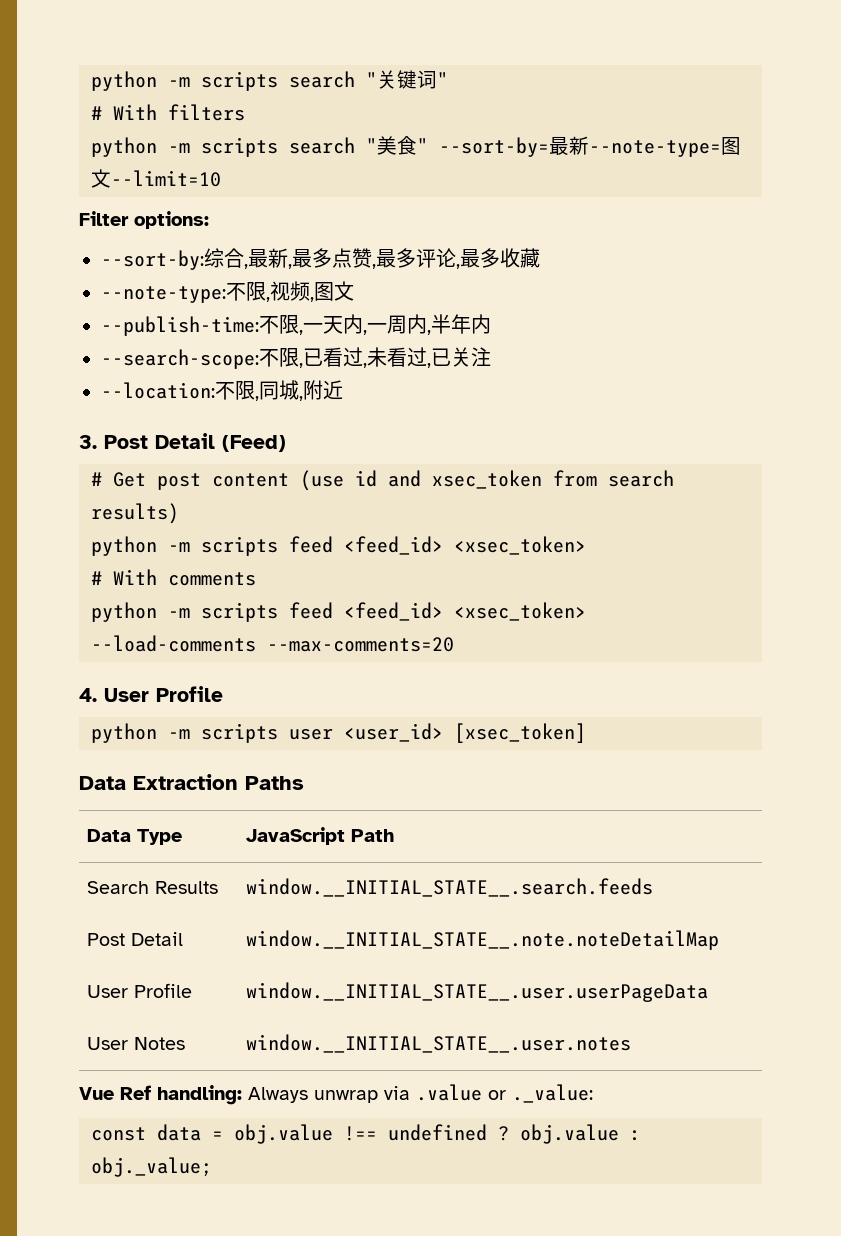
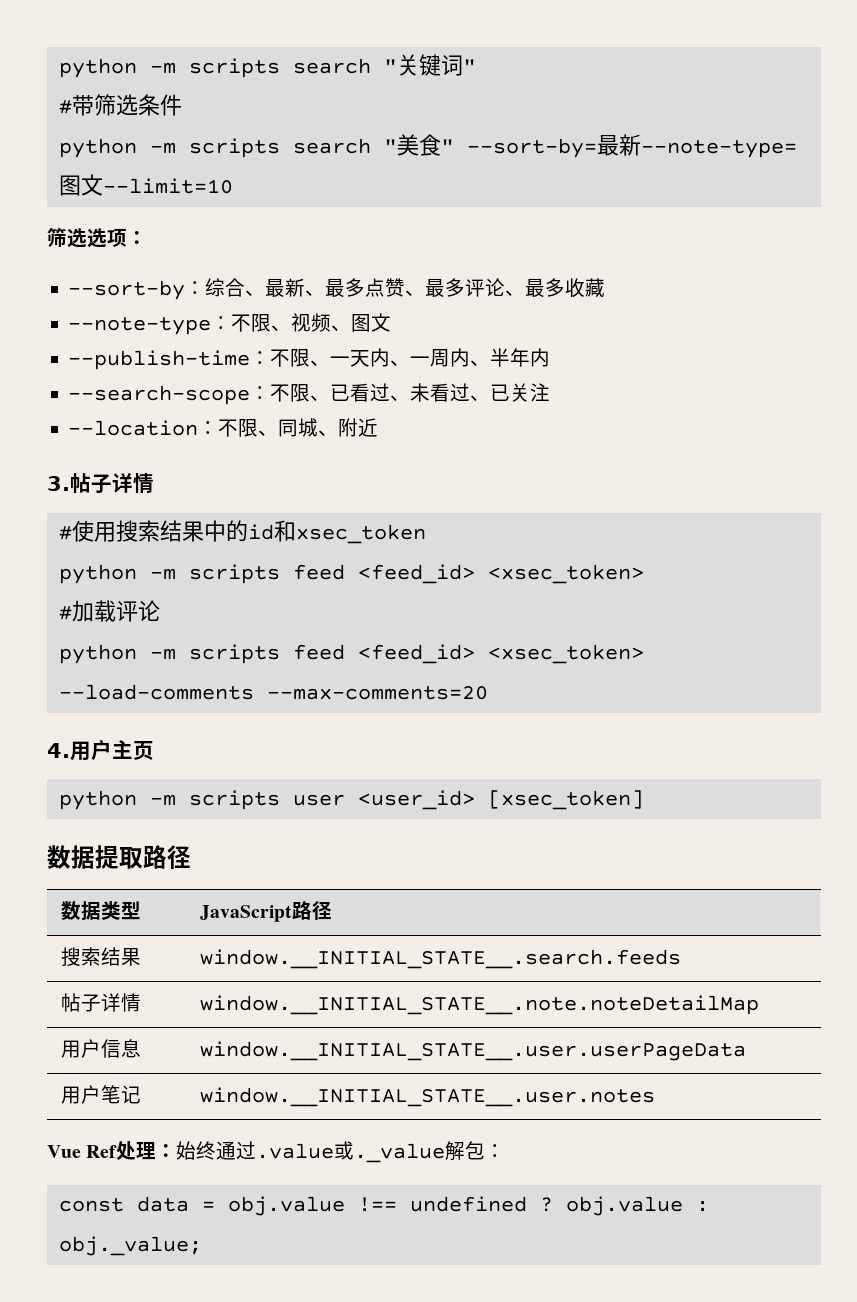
[113,104,245,121] With filters -> [71,94,182,116] 带筛选条件
[79,211,209,229] [101,248,292,270] Filter options: // --sort-by:综合,最新, -> [47,227,147,248] [68,278,326,300] 筛选选项： // --sort-by：综合、最新、
[372,264,376,269] , -> [405,290,426,296] 、
[456,264,460,269] , -> [505,290,526,296] 、
[101,281,354,303] [101,314,491,336] [101,347,491,369] [101,380,343,401] [79,433,286,452] [91,470,674,491] [91,503,179,524] --note-type:不限,视频,图文 // --publish-time:不限,一天内,一周内,半年内 // --search-scope:不限,已看过,未看过,已关注 // --location:不限,同城,附近 // 3. Post Detail (Feed) // # Get post content (use id and xsec_token from search results) -> [68,313,392,335] [68,348,551,370] [68,383,551,405] [68,418,379,437] [47,473,154,494] [58,520,426,544] --note-type：不限、视频、图文 // --publish-time：不限、一天内、一周内、半年内 // --search-scope：不限、已看过、未看过、已关注 // --location：不限、同城、附近 // 3.帖子详情 // #使用搜索结果中的id和xsec_token
[113,569,256,586] With comments -> [71,600,160,622] 加载评论
[104,686,223,702] User Profile -> [70,739,154,761] 用户主页
[79,774,304,790] [87,829,183,845] [246,827,395,845] [87,881,219,894] Data Extraction Paths // Data Type | JavaScript Path // Search Results -> [47,845,191,869] [61,901,142,920] [200,901,333,922] [61,947,142,967] 数据提取路径 // 数据类型 | JavaScript路径 // 搜索结果
[87,932,184,946] Post Detail -> [61,993,142,1012] 帖子详情
[87,983,193,998] User Profile -> [61,1039,142,1058] 用户信息
[87,1037,186,1050] User Notes -> [61,1085,142,1104] 用户笔记
[157,1084,593,1105] handling: Always unwrap via .value or ._value: -> [116,1141,506,1163] 处理：始终通过.value或._value解包：

